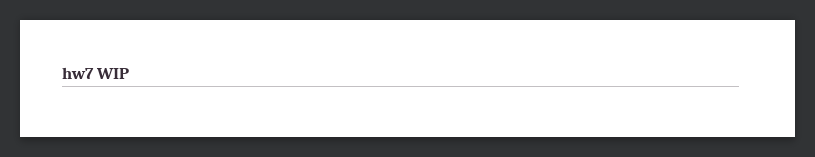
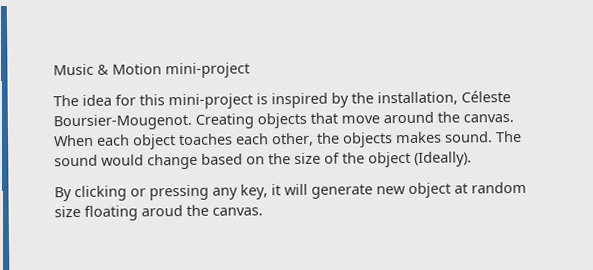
[62,67,130,79] hw7 WIP -> [53,62,250,79] [53,90,511,110] [53,111,514,131] [53,130,522,150] [54,151,472,170] [54,181,527,202] [54,204,263,221] Music & Motion mini-project // The idea for this mini-project is inspired by the installation, Céleste Boursier-Mougenot. Creating objects that move around the canvas. When each object toaches each other, the objects makes sound. The sound would change based on the size of the object (Ideally). // By clicking or pressing any key, it will generate new object at random size floating aroud the canvas.

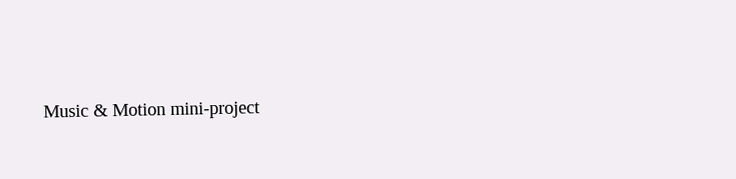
[53,90,511,110] [53,111,514,131] [53,130,522,150] [54,151,472,170] [54,181,527,202] [54,204,263,221] // The idea for this mini-project is inspired by the installation, Céleste Boursier-Mougenot. Creating objects that move around the canvas. When each object toaches each other, the objects makes sound. The sound would change based on the size of the object (Ideally). // By clicking or pressing any key, it will generate new object at random size floating aroud the canvas. -> (261, 110) none

